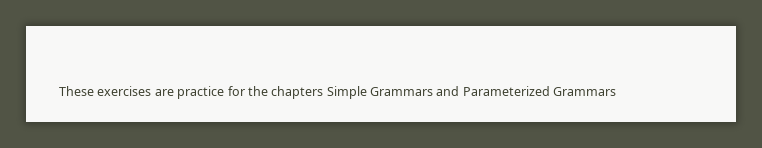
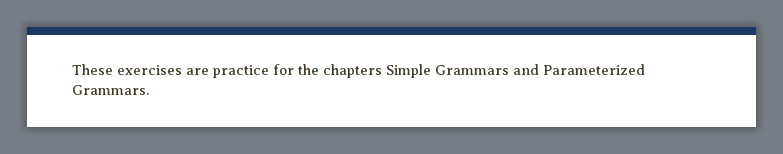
[553,87,617,96] Grammars -> [72,85,149,95] Grammars.

